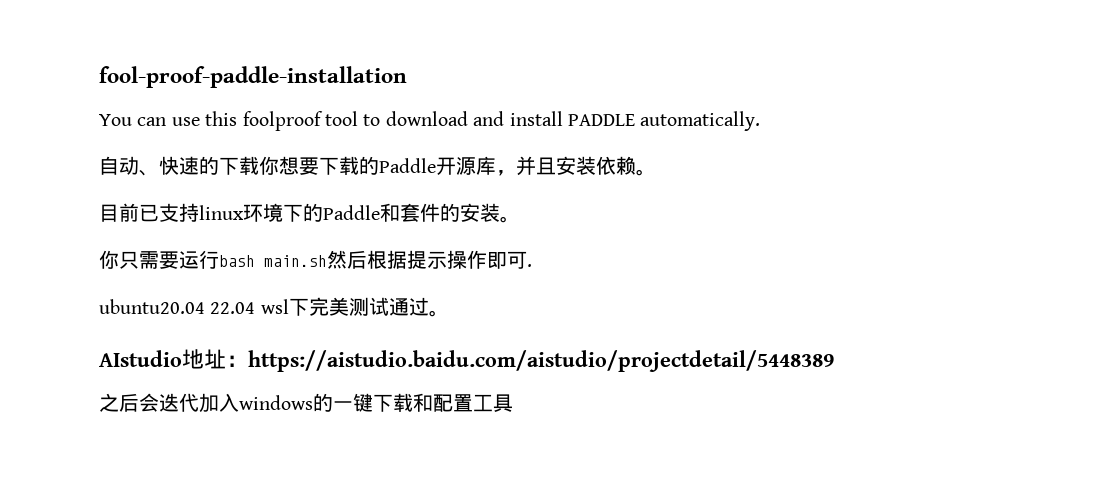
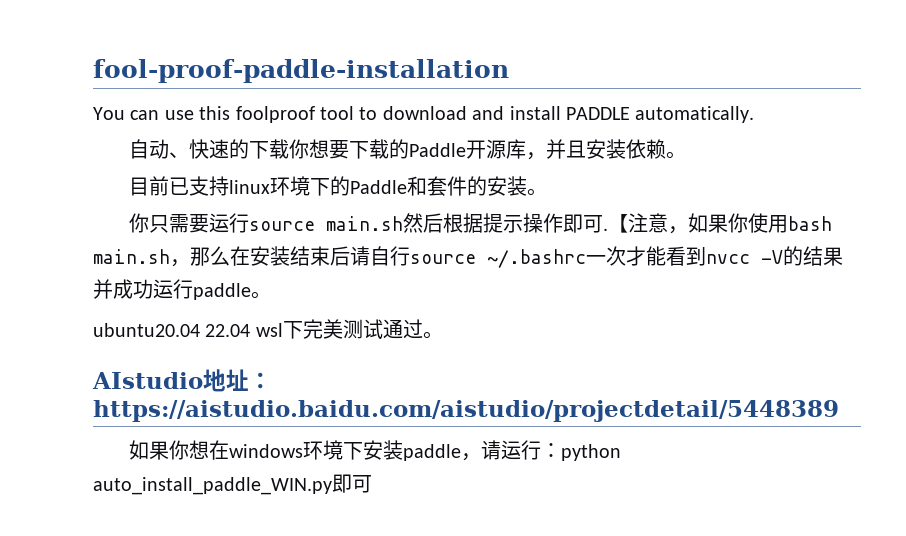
[219,255,255,267] bash -> [249,221,316,231] source
(532, 265) none -> [608,213,833,234] [93,246,843,268] [93,279,271,300] 【注意，如果你使用bash main.sh，那么在安装结束后请自行source ~/.bashrc一次才能看到nvcc -V的结果并成功运行paddle。
[99,393,513,413] 之后会迭代加入windows的一键下载和配置工具 -> [129,440,622,461] [93,474,372,495] 如果你想在windows环境下安装paddle，请运行：python auto_install_paddle_WIN.py即可

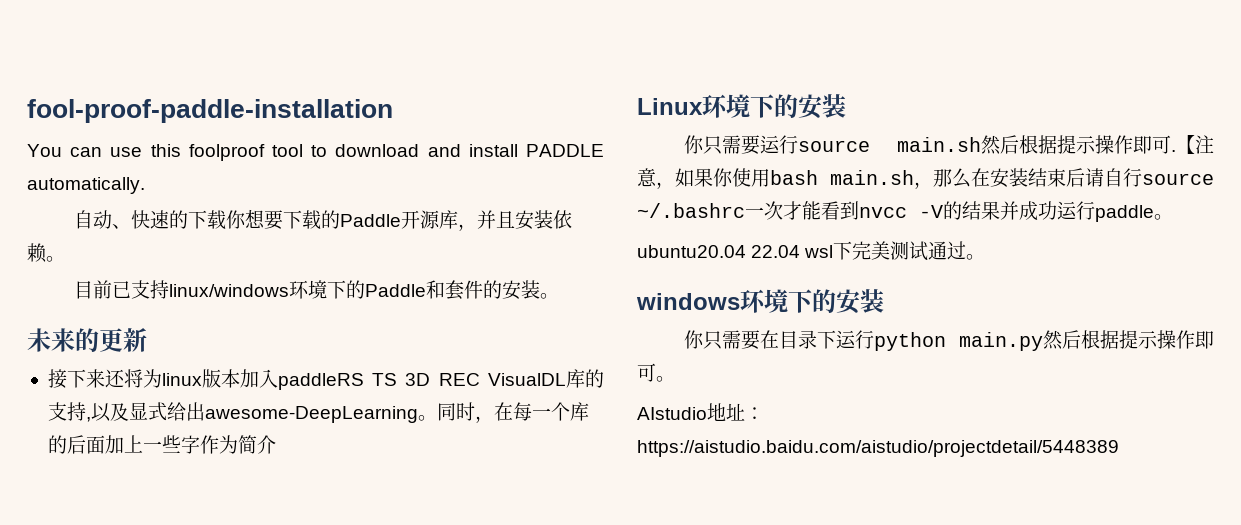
[229,180,271,194] linux -> [169,284,290,297] linux/windows
(548, 192) none -> [27,328,147,352] [47,369,605,390] [47,402,589,423] [47,435,276,454] [637,94,846,119] // 未来的更新 // 接下来还将为linux版本加入paddleRS TS 3D REC VisualDL库的支持,以及显式给出awesome-DeepLearning。同时，在每一个库的后面加上一些字作为简介 // Linux环境下的安装
[92,369,272,392] [93,400,839,422] [129,440,622,461] [93,474,372,495] AIstudio地址：https://aistudio.baidu.com/aistudio/projectdetail/5448389 // 如果你想在windows环境下安装paddle，请运行：python auto_install_paddle_WIN.py即可 -> [636,289,884,314] [684,330,1214,351] [637,363,675,382] [637,403,764,421] [637,440,1119,457] windows环境下的安装 // 你只需要在目录下运行python main.py然后根据提示操作即可。 // AIstudio地址：https://aistudio.baidu.com/aistudio/projectdetail/5448389

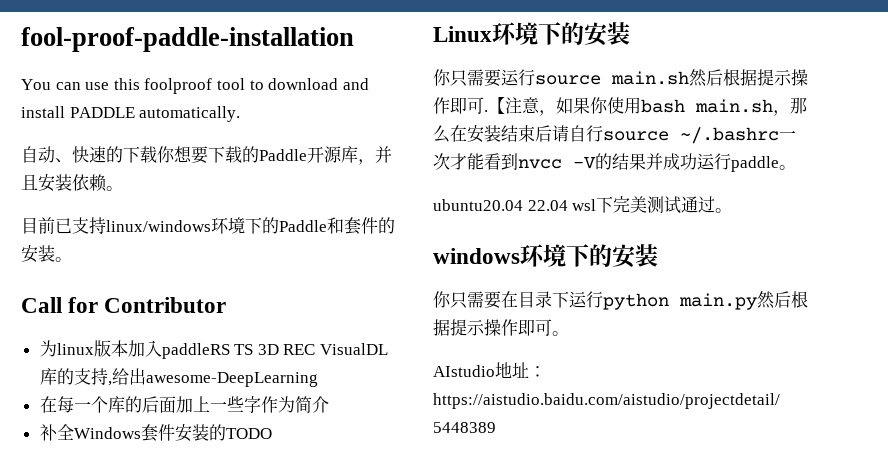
[27,328,147,352] [47,369,143,389] 未来的更新 // 接下来还将 -> [21,297,227,313] Call for Contributor //
[90,402,167,422] 以及显式 -> (112, 383) none
[417,402,494,423] 。同时， -> (318, 379) //
(276, 444) none -> [39,424,272,442] // 补全Windows套件安装的TODO

